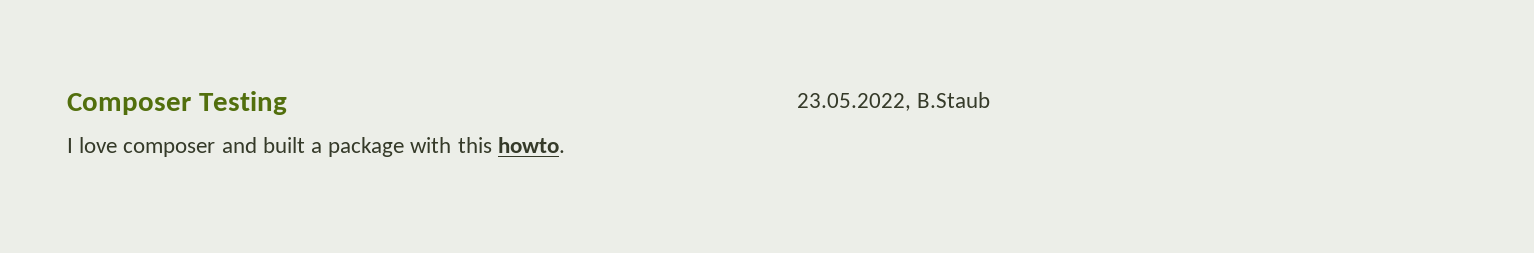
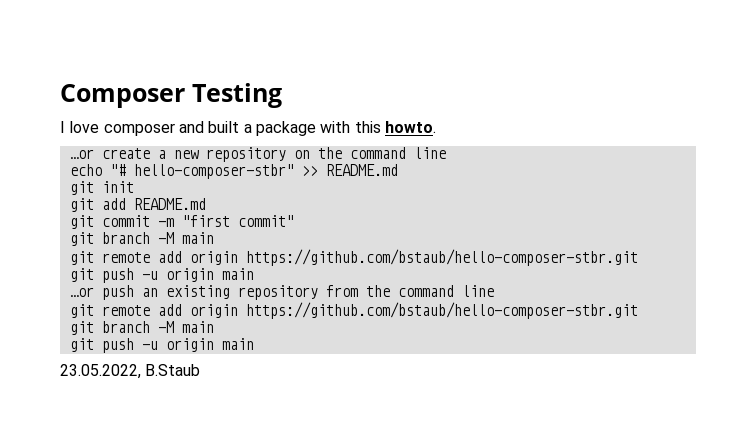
(565, 145) none -> [69,147,446,162] [69,164,398,179] [69,181,134,195] [69,198,206,212] [69,215,294,229] [69,232,214,246] [69,249,638,266] [69,268,254,283] [69,285,494,300] [69,302,638,319] [69,321,214,335] [69,338,254,353] // …or create a new repository on the command line // echo "# hello-composer-stbr" >> README.md // git init // git add README.md // git commit -m "first commit" // git branch -M main // git remote add origin https://github.com/bstaub/hello-composer-stbr.git // git push -u origin main // …or push an existing repository from the command line // git remote add origin https://github.com/bstaub/hello-composer-stbr.git // git branch -M main // git push -u origin main

